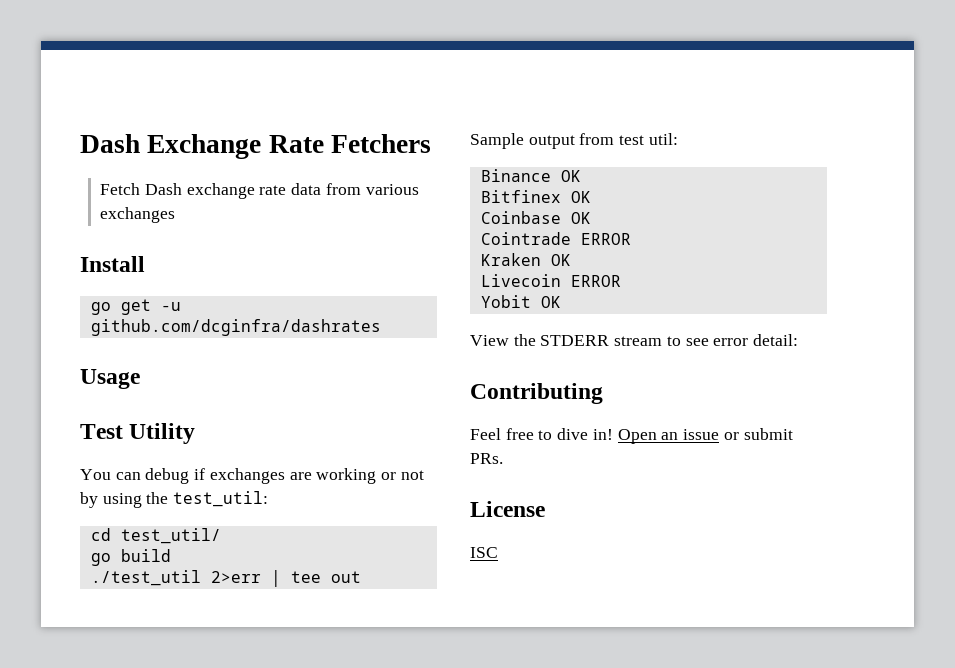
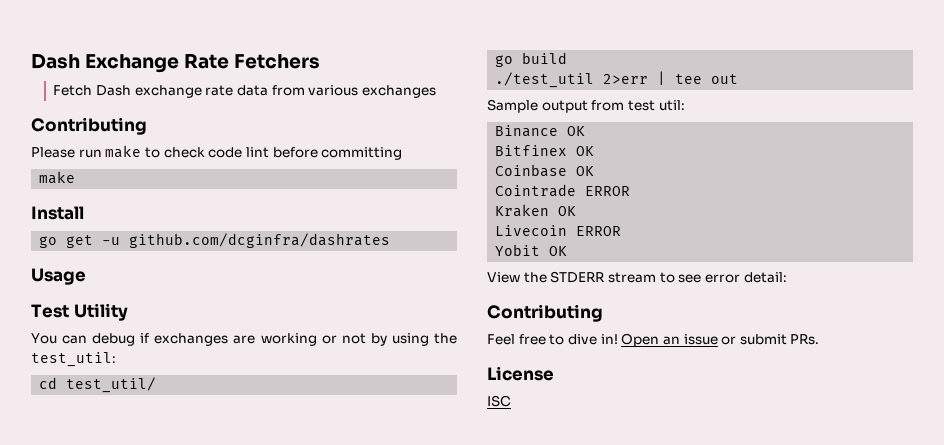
(176, 215) none -> [31,117,147,135] [31,145,403,160] [39,171,76,184] // Contributing // Please run make to check code lint before committing // make

